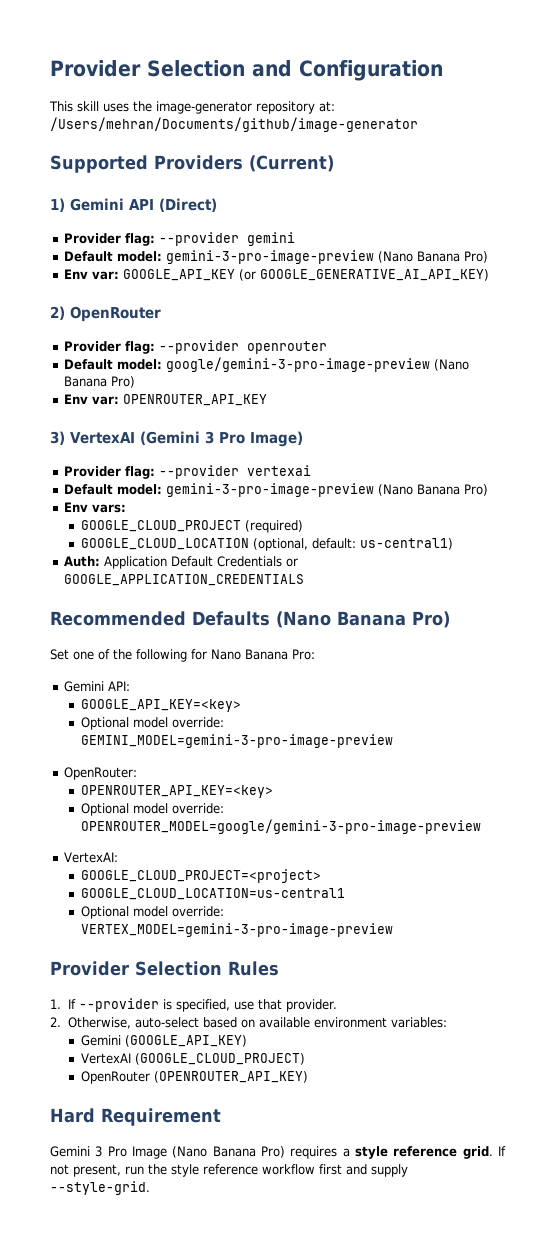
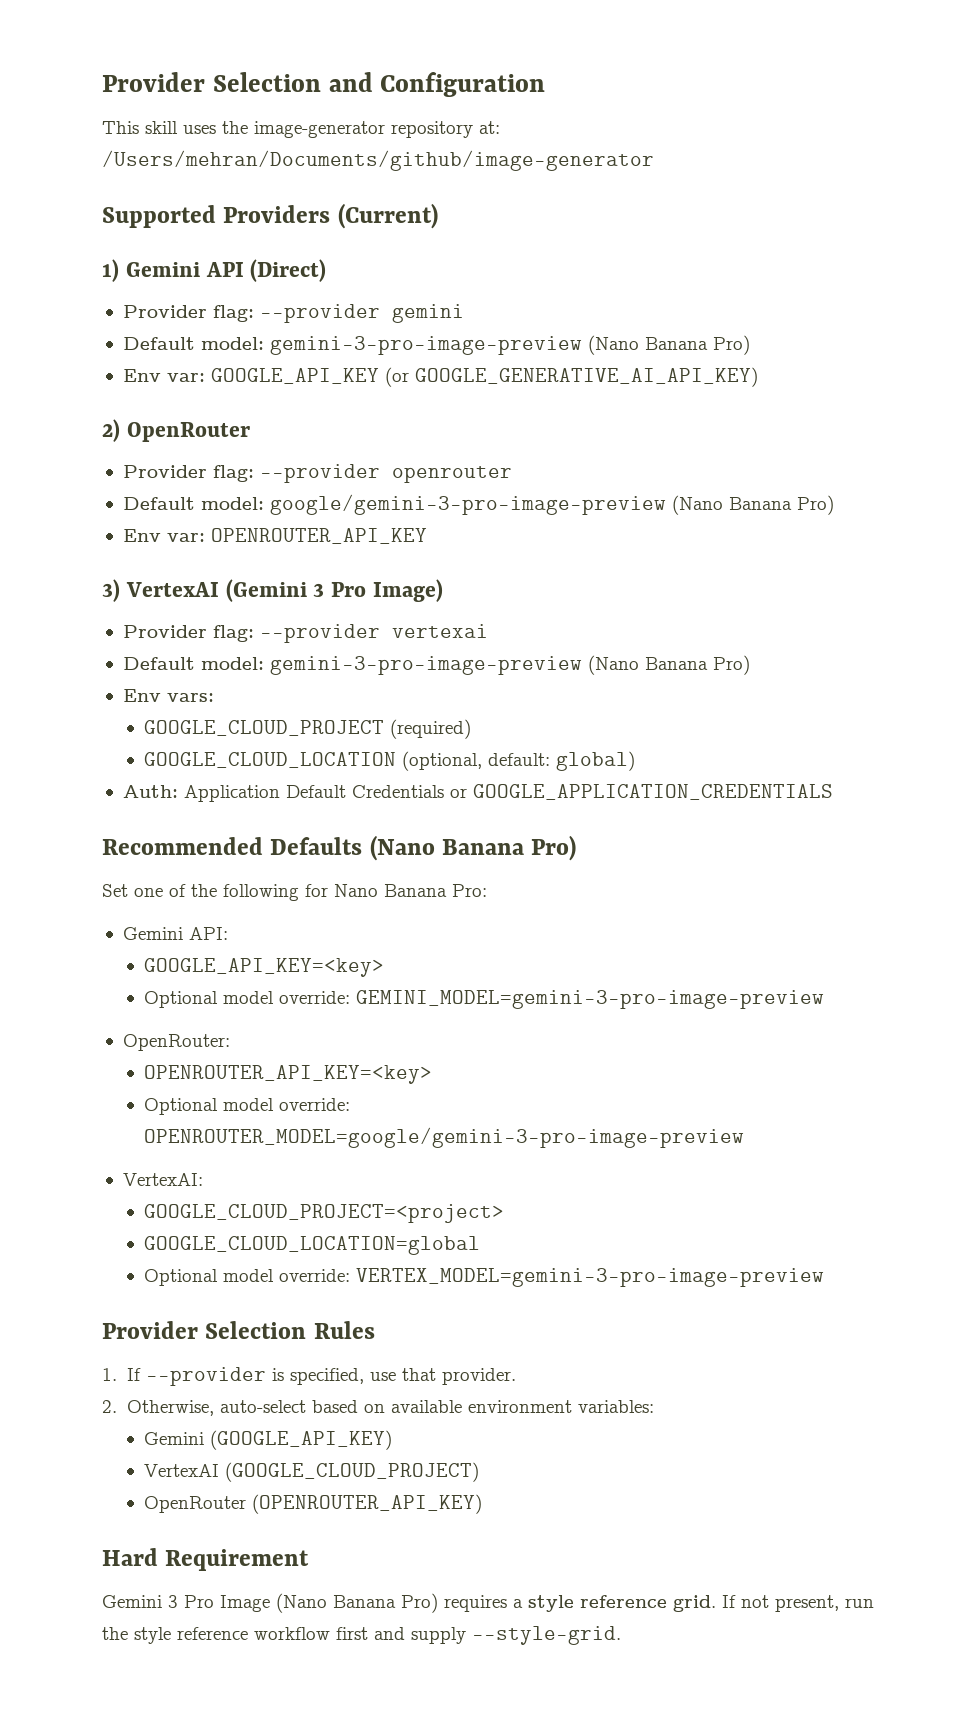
[359,538,453,550] us-central1) -> [556,751,636,771] global)
[80,888,345,900] GOOGLE_CLOUD_LOCATION=us-central1 -> [144,1236,481,1255] GOOGLE_CLOUD_LOCATION=global

